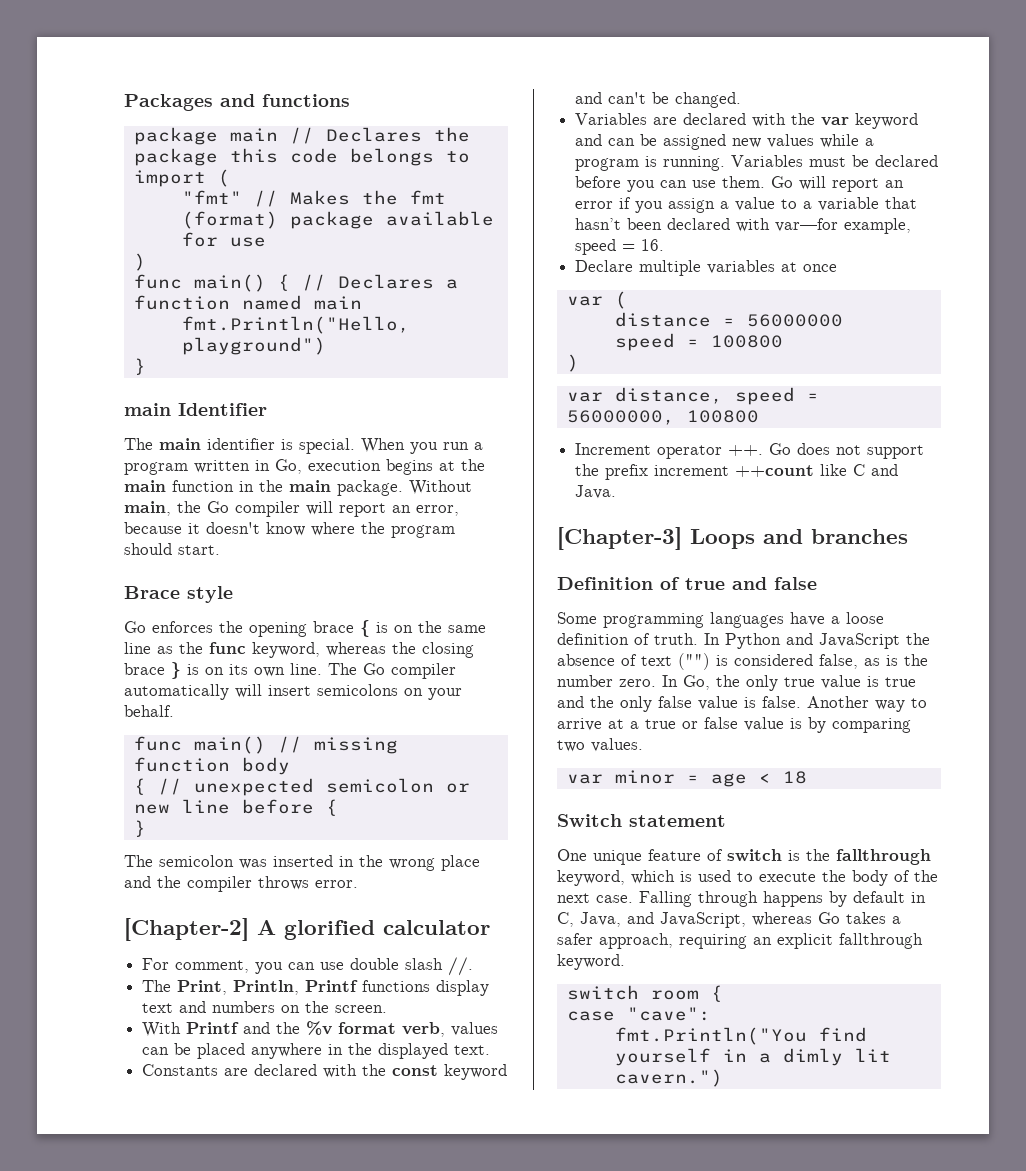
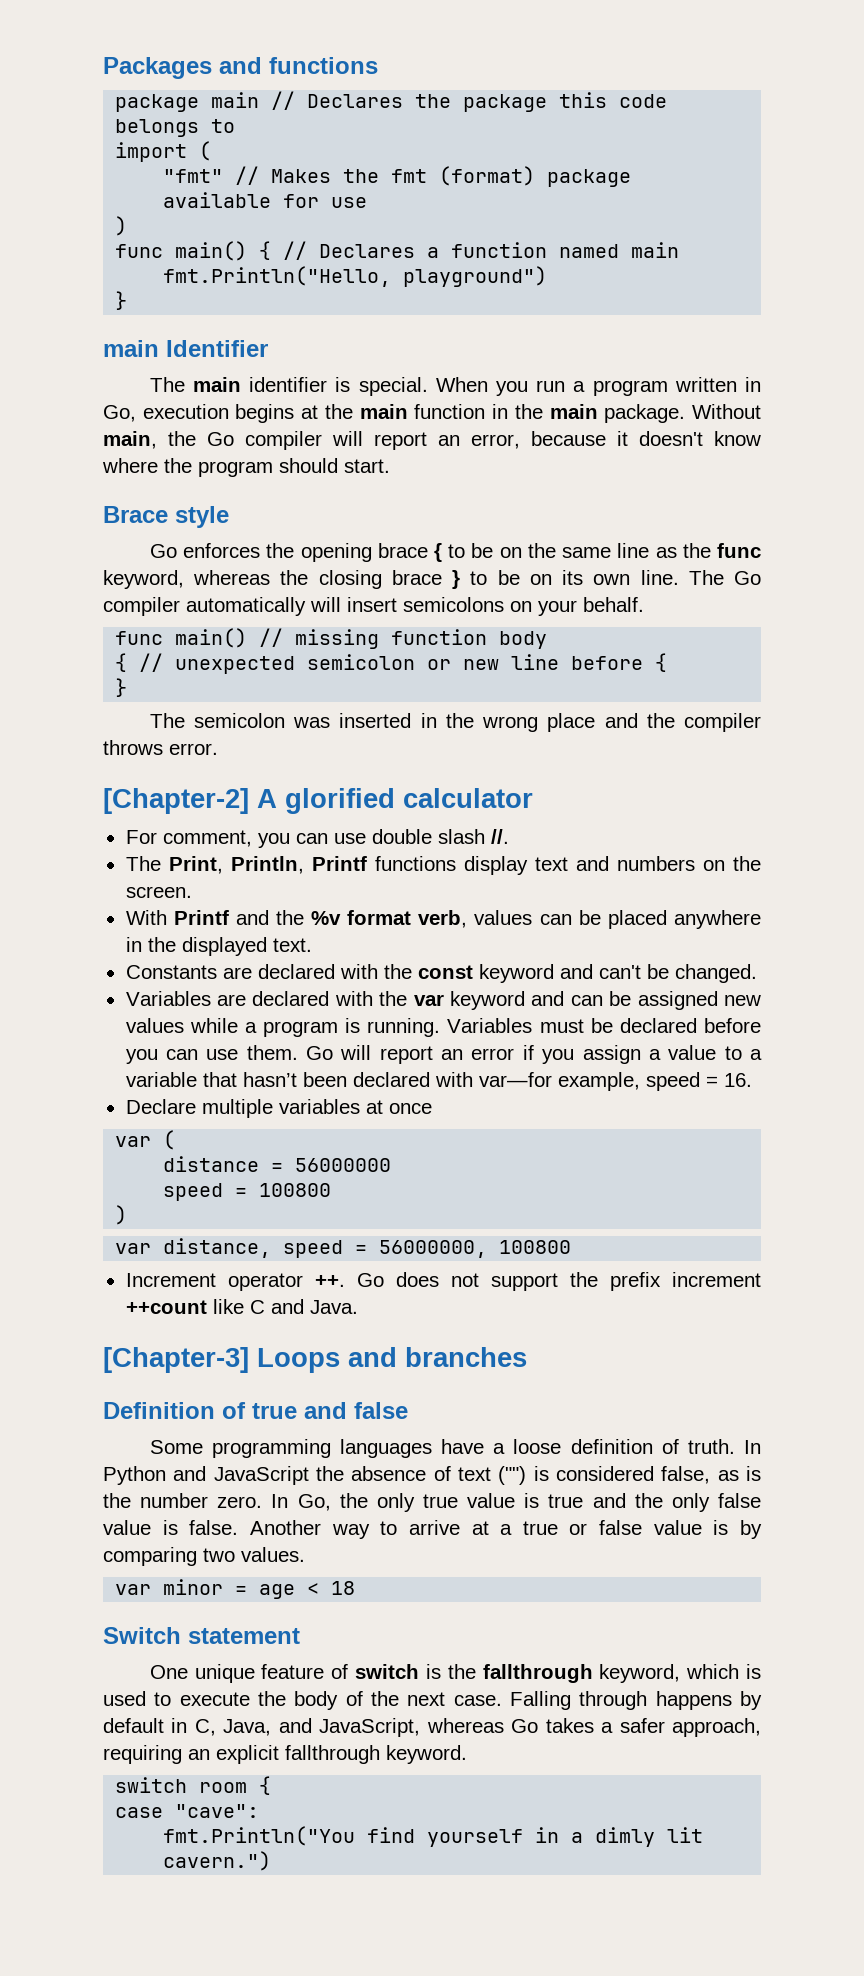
[376,622,388,633] is -> [448,543,494,558] to be
[187,664,199,675] is -> [470,570,520,585] to be

